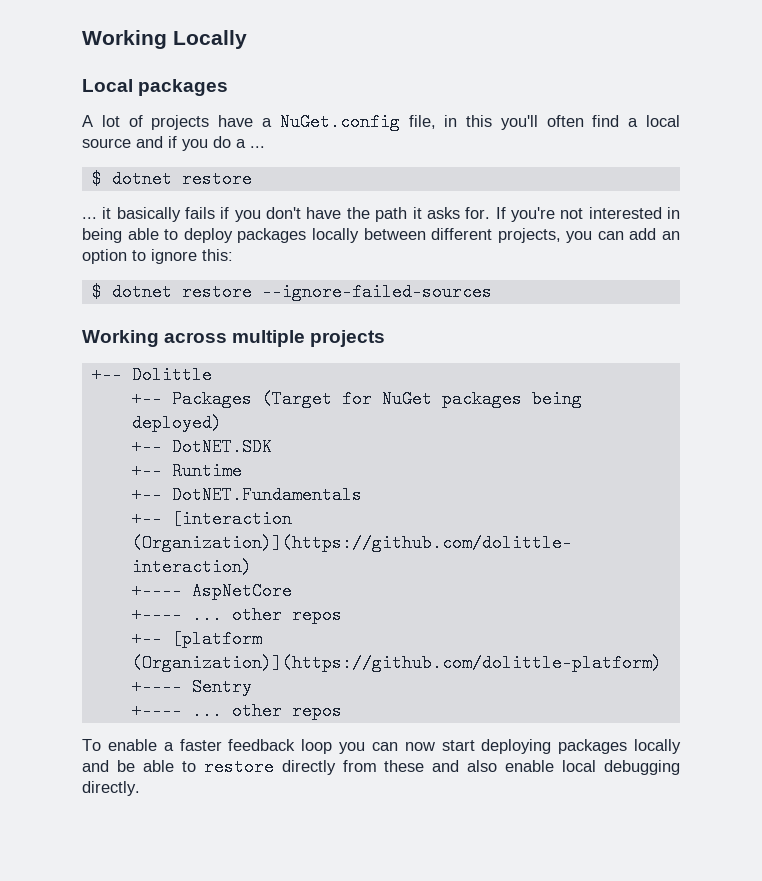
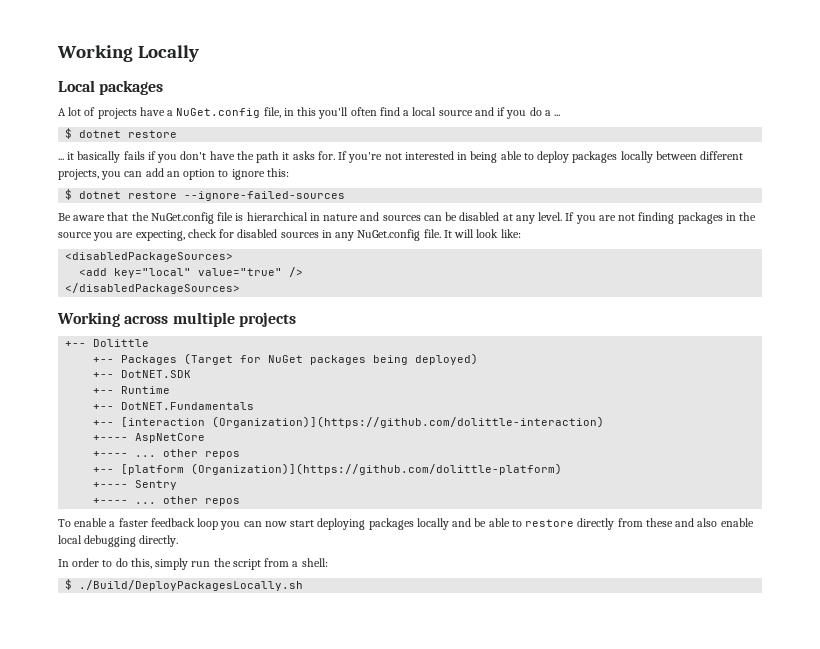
(492, 292) none -> [58,212,757,224] [58,229,521,241] [65,252,234,262] [79,267,304,278] [65,283,241,294] // Be aware that the NuGet.config file is hierarchical in nature and sources can be disabled at any level. If you are not finding packages in the source you are expecting, check for disabled sources in any NuGet.config file. It will look like: // <disabledPackageSources> // <add key="local" value="true" /> // </disabledPackageSources>
(140, 788) none -> [58,558,328,570] [65,579,304,591] // In order to do this, simply run the script from a shell: // $ ./Build/DeployPackagesLocally.sh

